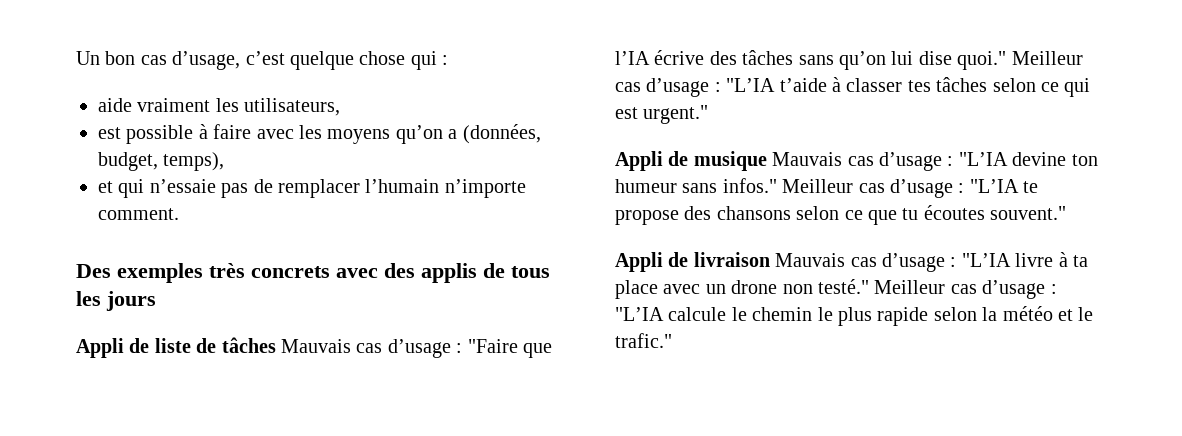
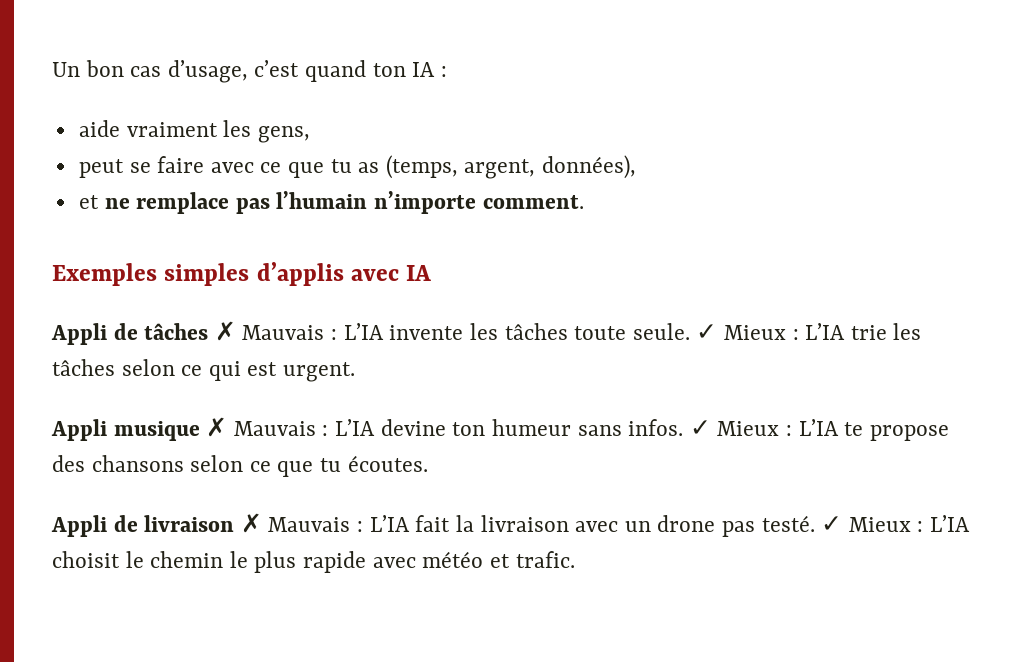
[290,51,437,70] quelque chose qui -> [305,60,436,82] quand ton IA
[244,98,341,116] [98,124,541,144] [98,152,225,171] [98,179,526,198] [98,208,179,220] [76,263,550,283] [76,291,156,311] [76,337,552,358] [615,50,1083,70] [615,77,931,97] utilisateurs, // est possible à faire avec les moyens qu’on a (données, budget, temps), // et qui n’essaie pas de remplacer l’humain n’importe comment. // Des exemples très concrets avec des applis de tous les jours // Appli de liste de tâches Mauvais cas d’usage : "Faire que l’IA écrive des tâches sans qu’on lui dise quoi." Meilleur cas d’usage : "L’IA t’aide à classer tes -> [257,126,310,143] [78,155,637,179] [78,191,584,214] [52,262,432,286] [51,321,922,345] gens, // peut se faire avec ce que tu as (temps, argent, données), // et ne remplace pas l’humain n’importe comment. // Exemples simples d’applis avec IA // Appli de tâches ✗ Mauvais : L’IA invente les tâches toute seule. ✓ Mieux : L’IA trie les
[643,105,709,124] [615,151,1098,171] [615,178,1019,198] urgent." // Appli de musique Mauvais cas d’usage : "L’IA devine ton humeur sans infos." Meilleur cas d’usage : "L’IA -> [283,362,356,382] [51,417,839,441] urgent. // Appli musique ✗ Mauvais : L’IA devine ton humeur sans infos. ✓ Mieux : L’IA
[923,205,1067,220] écoutes souvent." -> [347,455,428,472] écoutes.
[775,252,1088,272] [615,279,1057,299] [615,307,727,321] Mauvais cas d’usage : "L’IA livre à ta place avec un drone non testé." Meilleur cas d’usage : "L’IA calcule -> [240,513,971,537] [52,551,120,568] ✗ Mauvais : L’IA fait la livraison avec un drone pas testé. ✓ Mieux : L’IA choisit
[933,306,1094,321] [615,333,672,348] selon la météo et le trafic." -> [372,551,575,568] avec météo et trafic.

